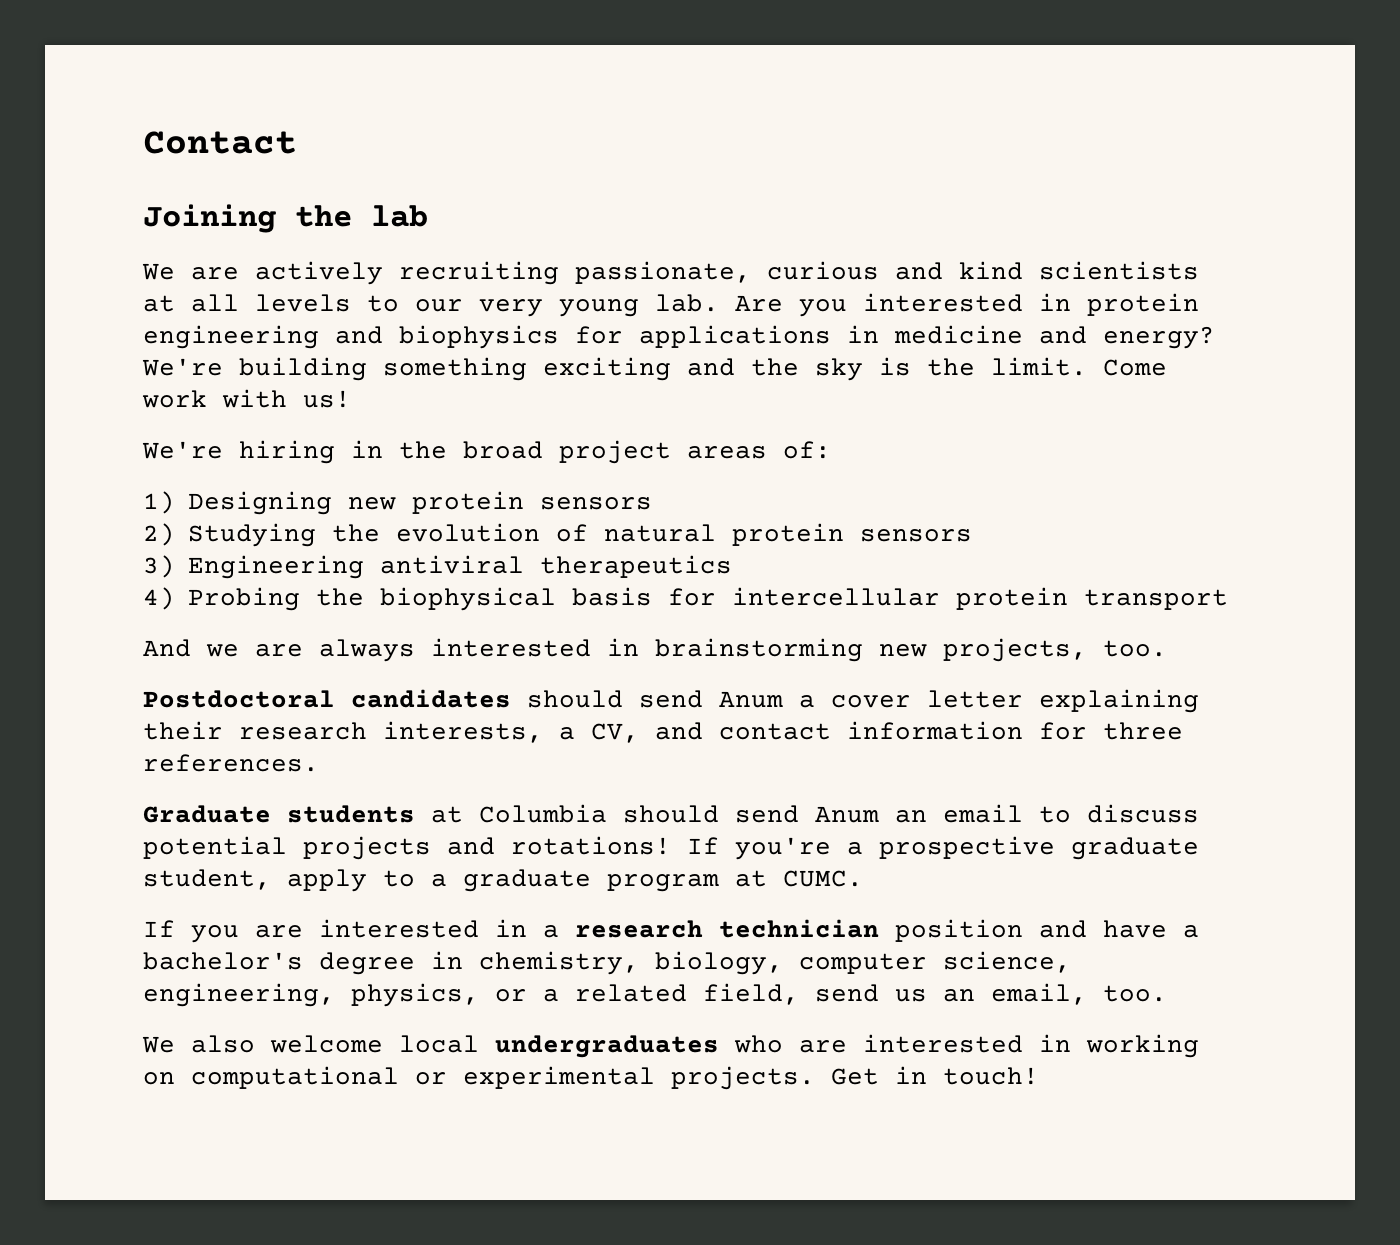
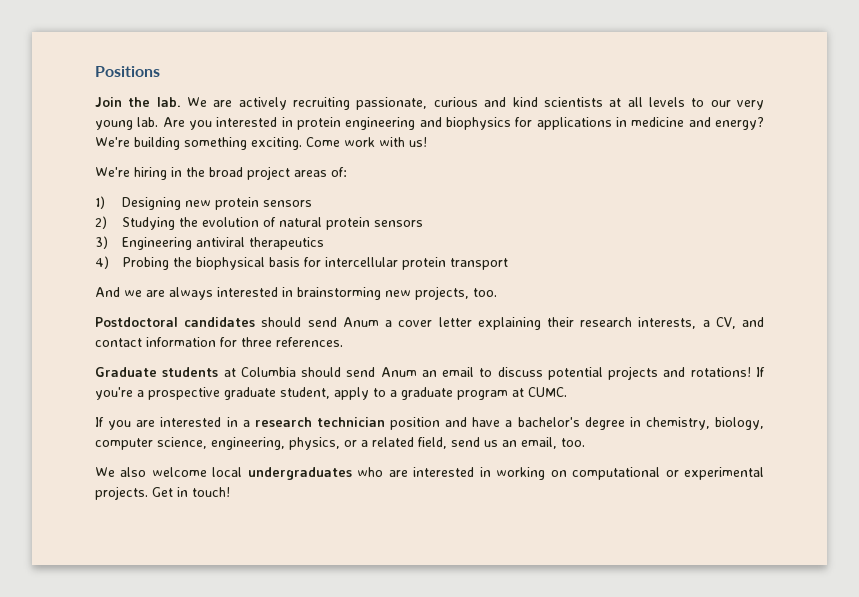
[143,131,297,154] [143,204,428,233] Contact // Joining the lab // -> [95,66,160,77] [95,97,181,107] Positions // Join the lab.
[543,357,1087,381] exciting and the sky is the limit. -> [251,137,302,150] exciting.

